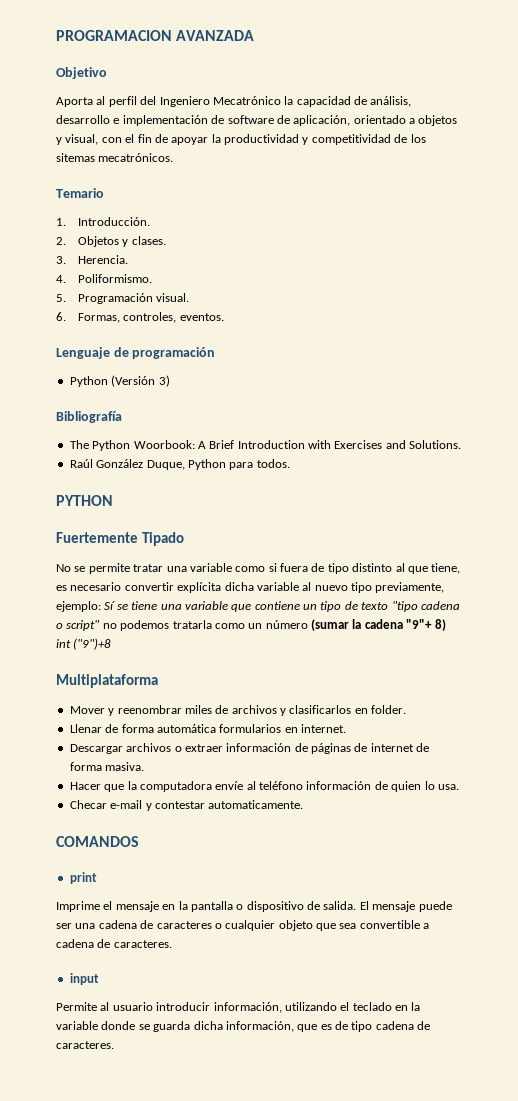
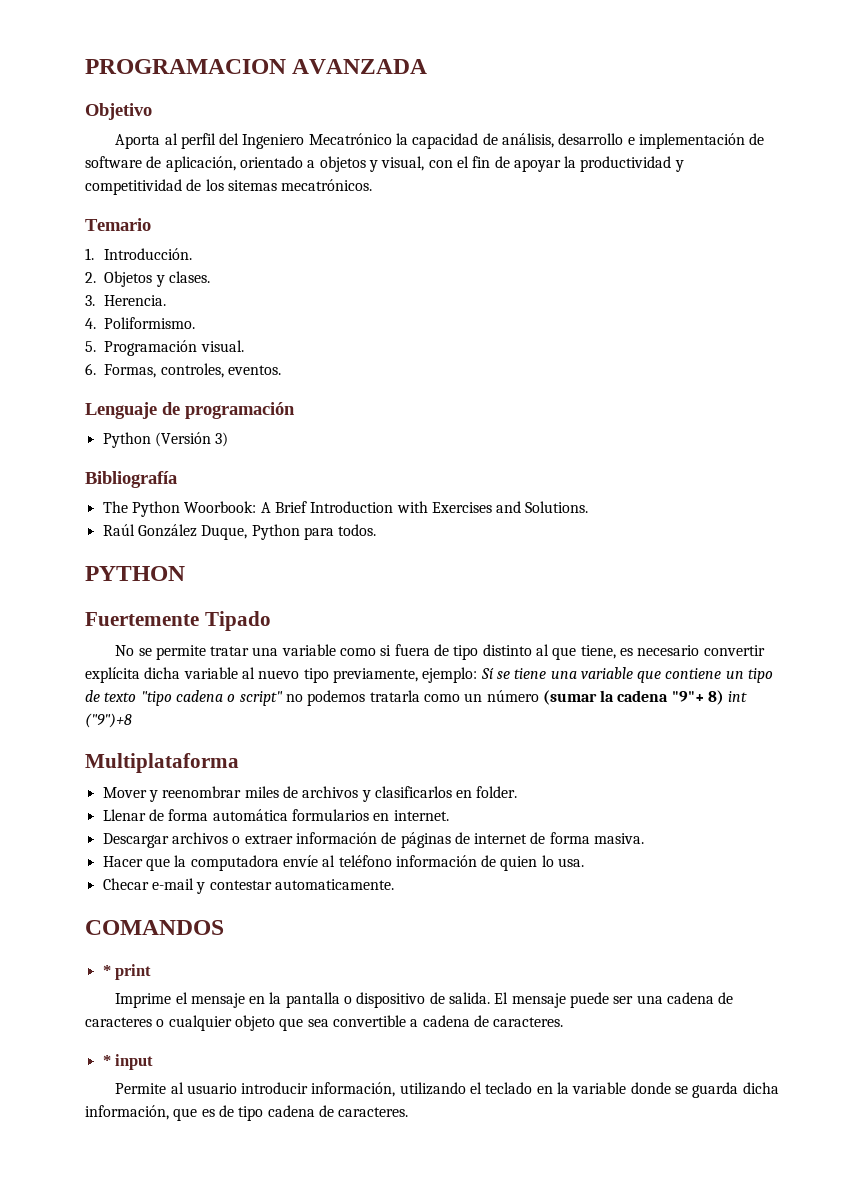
(139, 841) none -> [102,965,111,976] *
(172, 944) none -> [102,1055,111,1066] *

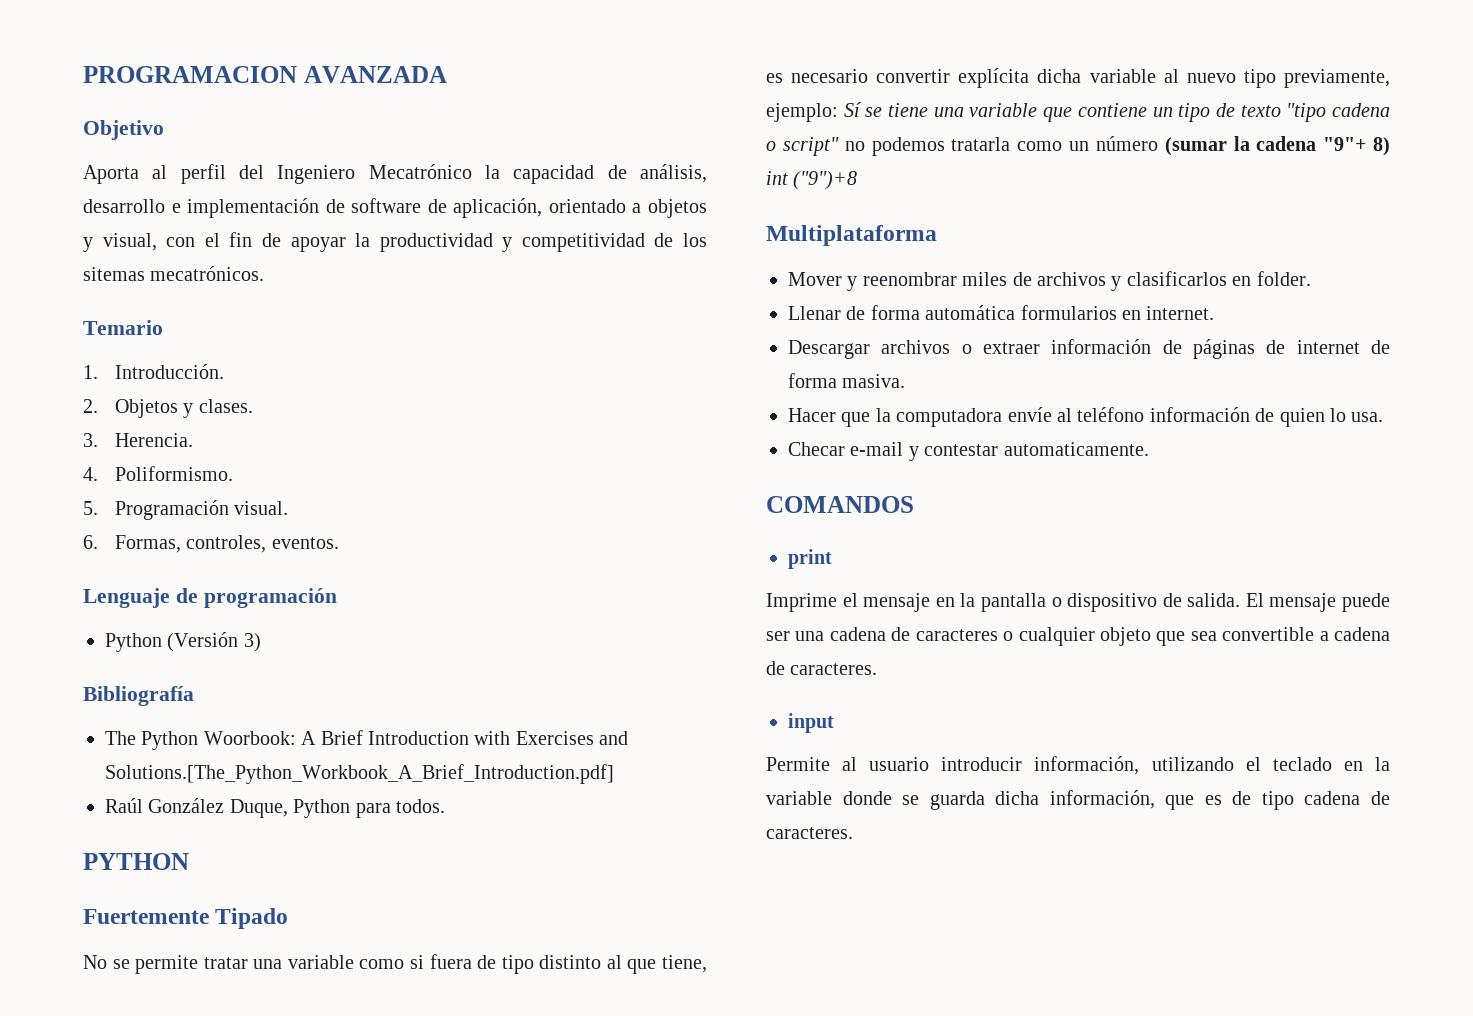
[525,501,589,513] Solutions. -> [105,764,614,784] Solutions.[The_Python_Workbook_A_Brief_Introduction.pdf]
[102,965,111,976] * -> (914, 504) none
[102,1055,111,1066] * -> (878, 669) none

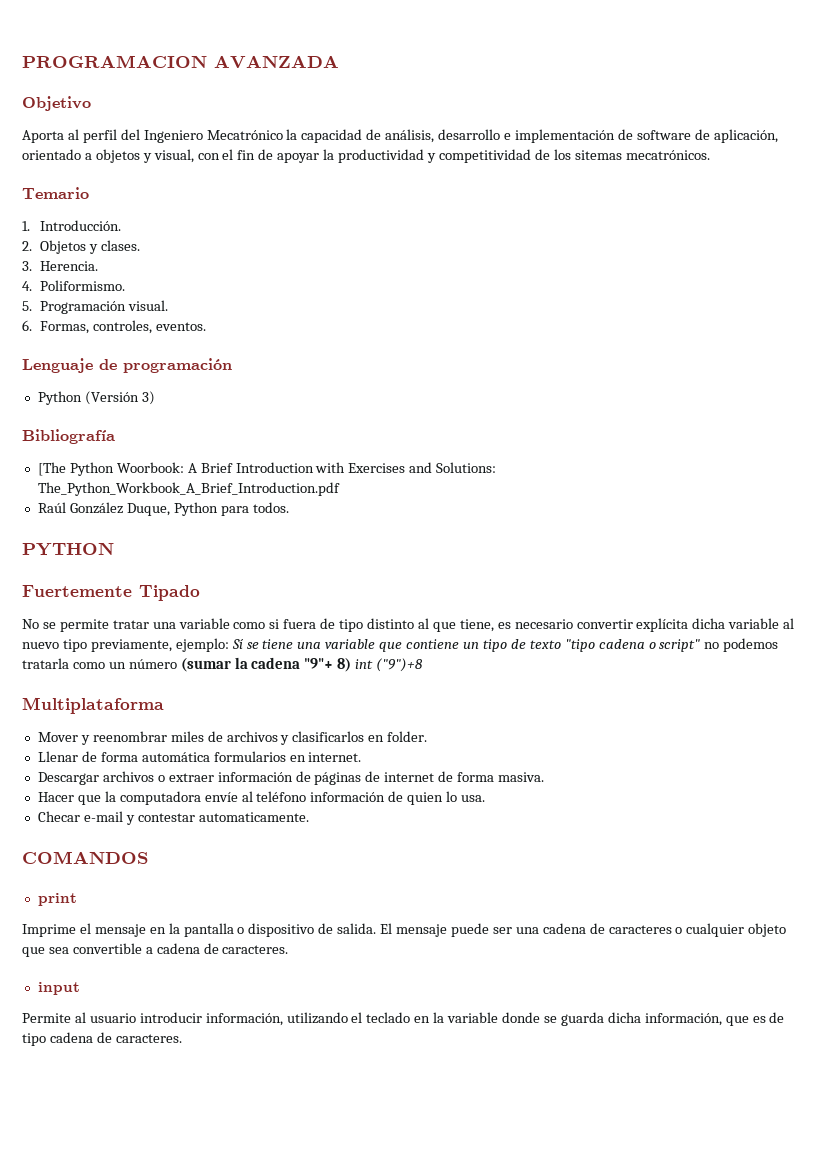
[105,731,136,745] The -> [37,462,66,476] [The
[105,764,614,784] Solutions.[The_Python_Workbook_A_Brief_Introduction.pdf] -> [436,462,497,473] [37,482,340,496] Solutions: The_Python_Workbook_A_Brief_Introduction.pdf

